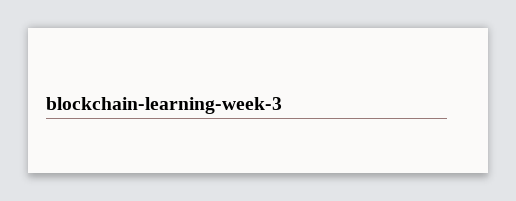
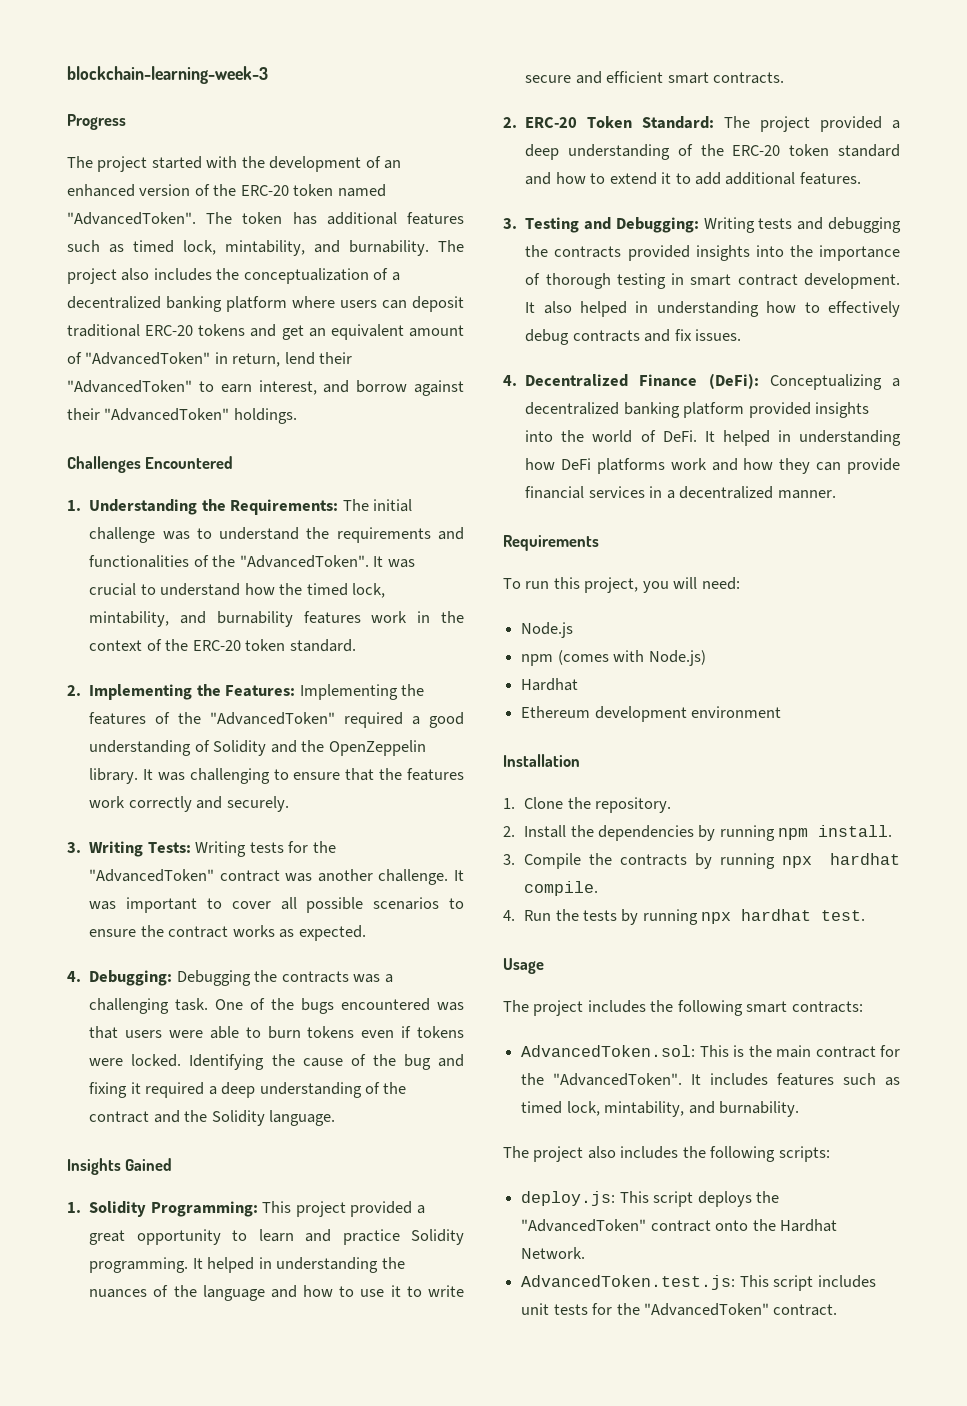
(282, 105) none -> [67,114,126,130] [67,156,402,172] [67,184,386,197] [67,212,465,225] [67,240,464,256] [67,268,400,284] [67,296,464,312] [67,324,464,340] [67,352,353,367] [67,380,464,396] [67,408,297,424] [67,456,234,473] [67,499,413,515] [89,527,464,543] [89,555,415,568] [89,583,385,598] [89,611,465,627] [89,639,356,652] [67,684,425,700] [89,712,464,728] [89,740,426,756] [89,768,464,784] [89,796,289,812] [67,841,336,857] [89,869,465,885] [89,897,464,913] [89,925,366,941] [67,970,393,986] [89,998,465,1014] [89,1026,464,1039] [89,1054,464,1070] [89,1082,407,1098] [89,1110,336,1126] [67,1158,173,1175] [67,1201,425,1217] [89,1229,464,1245] [89,1257,405,1273] [89,1285,465,1301] [525,71,785,84] [503,116,900,132] [525,144,900,160] [525,172,861,185] [503,217,901,233] [525,245,900,261] [525,273,900,289] [525,301,900,317] [525,329,742,345] [503,373,900,390] [525,402,870,418] [525,430,901,446] [525,458,900,474] [525,486,836,499] [503,535,599,551] [503,577,740,593] [521,622,574,638] [521,650,706,666] [521,678,579,691] [521,706,782,722] [503,754,580,767] [503,797,671,813] [503,825,893,841] [503,853,900,869] [524,881,599,896] [503,909,866,925] [503,958,544,974] [503,1000,863,1016] [521,1045,900,1058] [521,1073,900,1086] [521,1101,799,1117] [503,1146,830,1162] [521,1191,779,1207] [521,1219,837,1232] [521,1247,586,1259] [521,1275,876,1291] [521,1303,838,1316] // Progress // The project started with the development of an enhanced version of the ERC-20 token named "AdvancedToken". The token has additional features such as timed lock, mintability, and burnability. The project also includes the conceptualization of a decentralized banking platform where users can deposit traditional ERC-20 tokens and get an equivalent amount of "AdvancedToken" in return, lend their "AdvancedToken" to earn interest, and borrow against their "AdvancedToken" holdings. // Challenges Encountered // 1. Understanding the Requirements: The initial challenge was to understand the requirements and functionalities of the "AdvancedToken". It was crucial to understand how the timed lock, mintability, and burnability features work in the context of the ERC-20 token standard. // 2. Implementing the Features: Implementing the features of the "AdvancedToken" required a good understanding of Solidity and the OpenZeppelin library. It was challenging to ensure that the features work correctly and securely. // 3. Writing Tests: Writing tests for the "AdvancedToken" contract was another challenge. It was important to cover all possible scenarios to ensure the contract works as expected. // 4. Debugging: Debugging the contracts was a challenging task. One of the bugs encountered was that users were able to burn tokens even if tokens were locked. Identifying the cause of the bug and fixing it required a deep understanding of the contract and the Solidity language. // Insights Gained // 1. Solidity Programming: This project provided a great opportunity to learn and practice Solidity programming. It helped in understanding the nuances of the language and how to use it to write secure and efficient smart contracts. // 2. ERC-20 Token Standard: The project provided a deep understanding of the ERC-20 token standard and how to extend it to add additional features. // 3. Testing and Debugging: Writing tests and debugging the contracts provided insights into the importance of thorough testing in smart contract development. It also helped in understanding how to effectively debug contracts and fix issues. // 4. Decentralized Finance (DeFi): Conceptualizing a decentralized banking platform provided insights into the world of DeFi. It helped in understanding how DeFi platforms work and how they can provide financial services in a decentralized manner. // Requirements // To run this project, you will need: // Node.js // npm (comes with Node.js) // Hardhat // Ethereum development environment // Installation // 1. Clone the repository. // 2. Install the dependencies by running npm install. // 3. Compile the contracts by running npx hardhat compile. // 4. Run the tests by running npx hardhat test. // Usage // The project includes the following smart contracts: // AdvancedToken.sol: This is the main contract for the "AdvancedToken". It includes features such as timed lock, mintability, and burnability. // The project also includes the following scripts: // deploy.js: This script deploys the "AdvancedToken" contract onto the Hardhat Network. // AdvancedToken.test.js: This script includes unit tests for the "AdvancedToken" contract.

